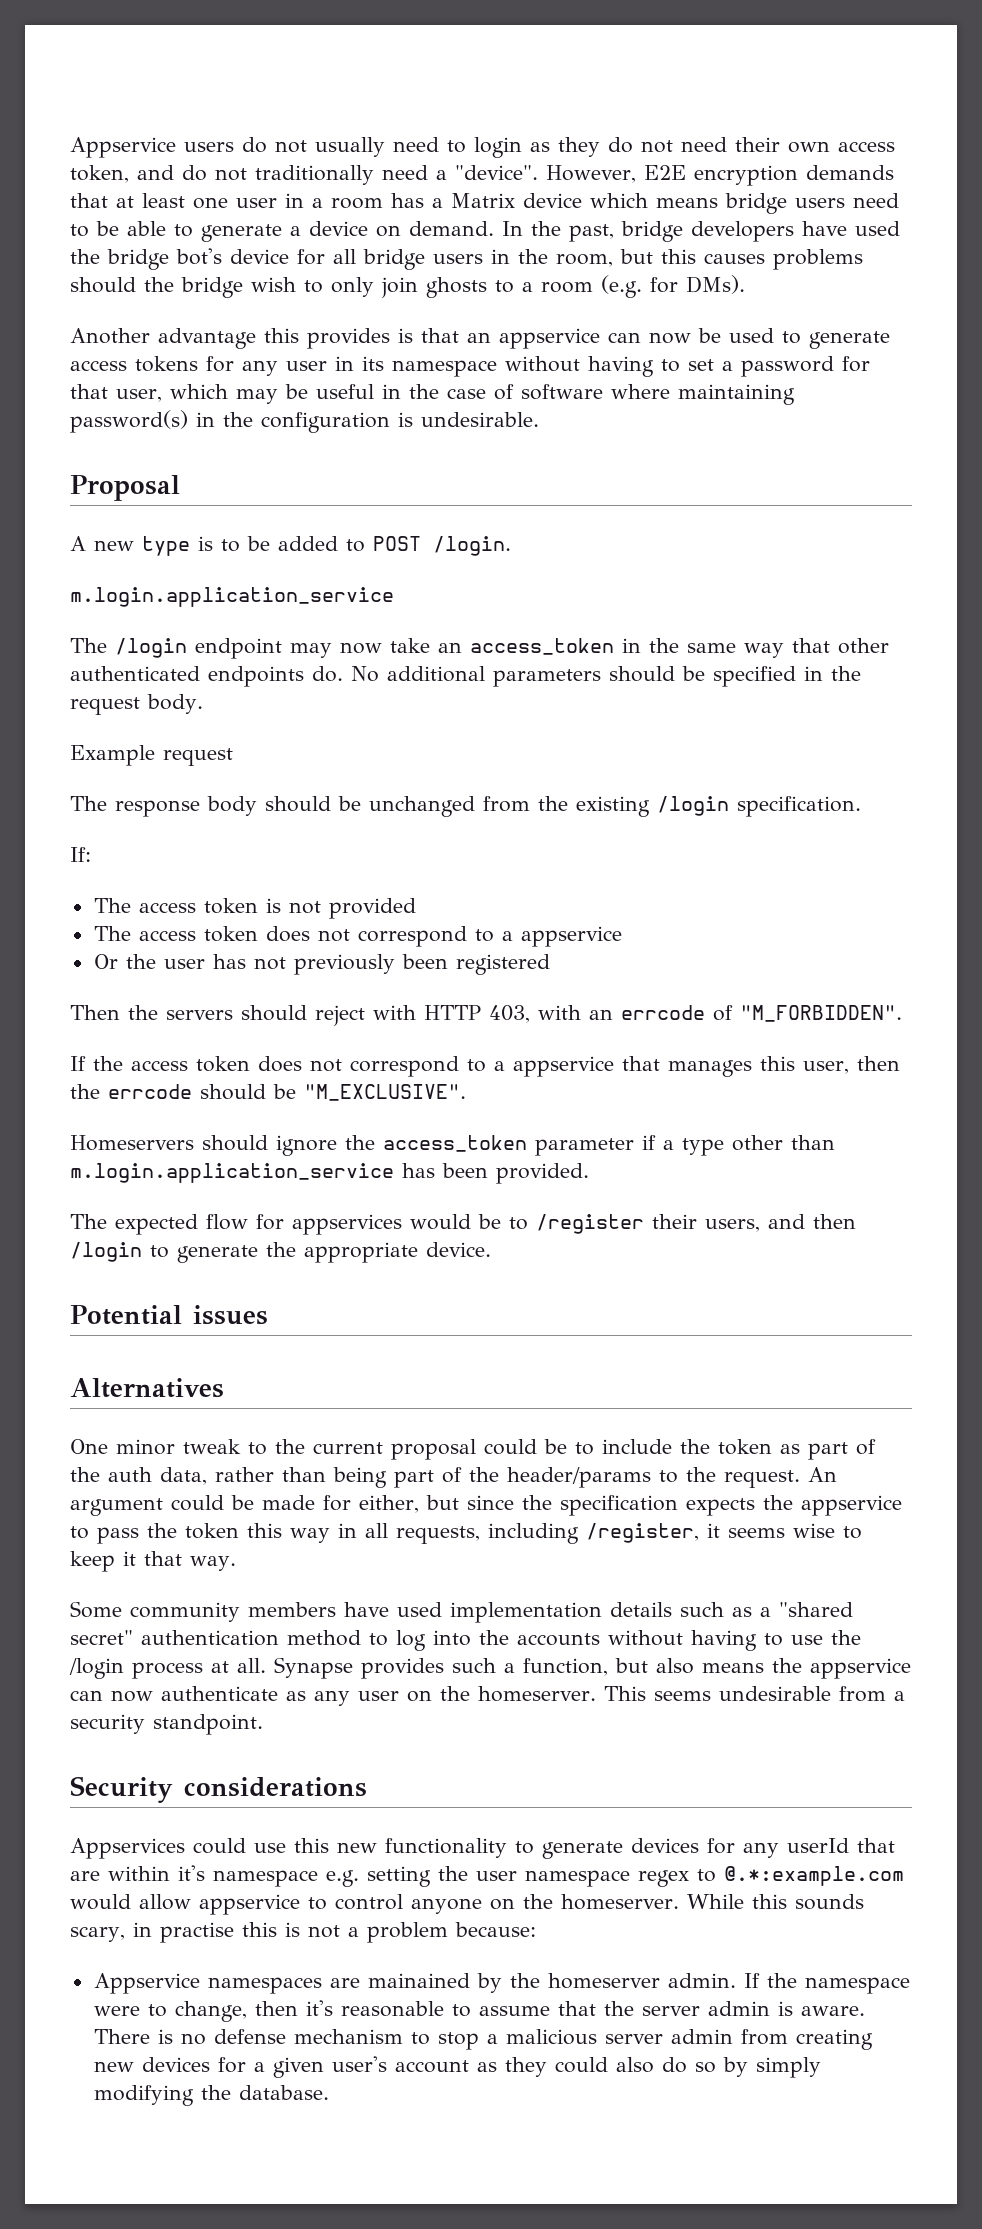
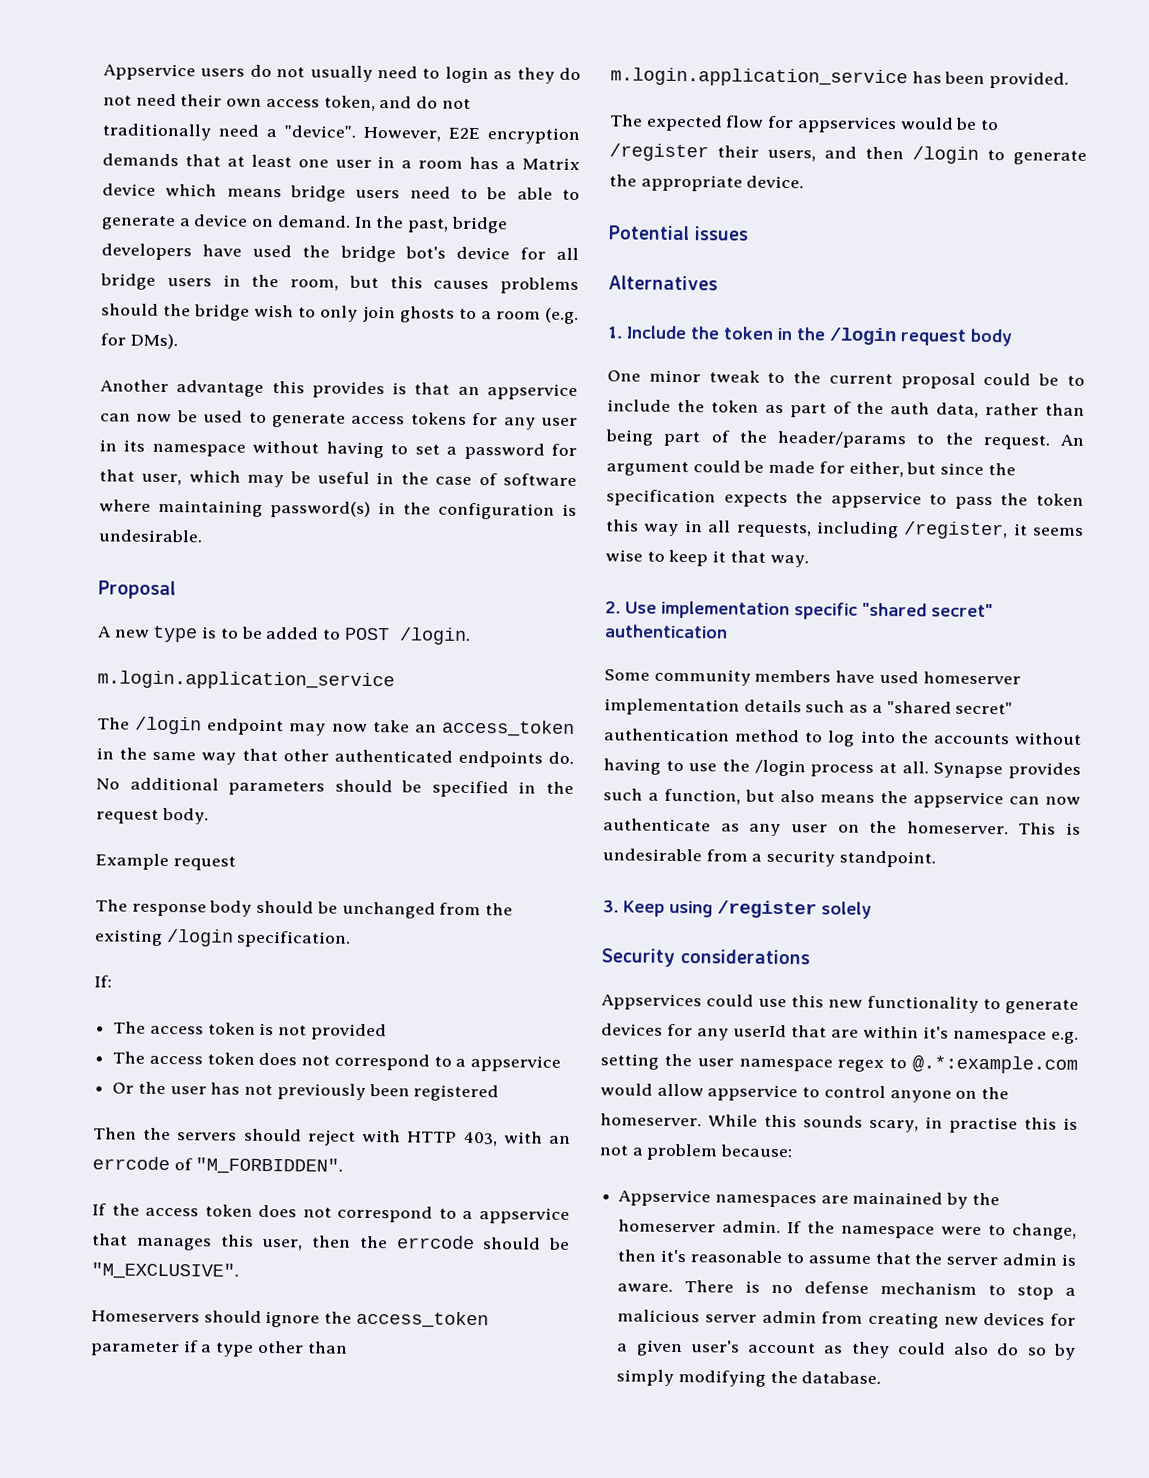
(224, 1388) none -> [607,325,1013,347] // 1. Include the token in the /login request body
(236, 1563) none -> [605,600,993,620] [604,624,728,639] // 2. Use implementation specific "shared secret" authentication
(442, 1609) none -> [922,671,1021,685] homeserver
[653,1691,711,1701] seems -> [1066,822,1081,835] is
(263, 1724) none -> [602,900,872,919] // 3. Keep using /register solely

